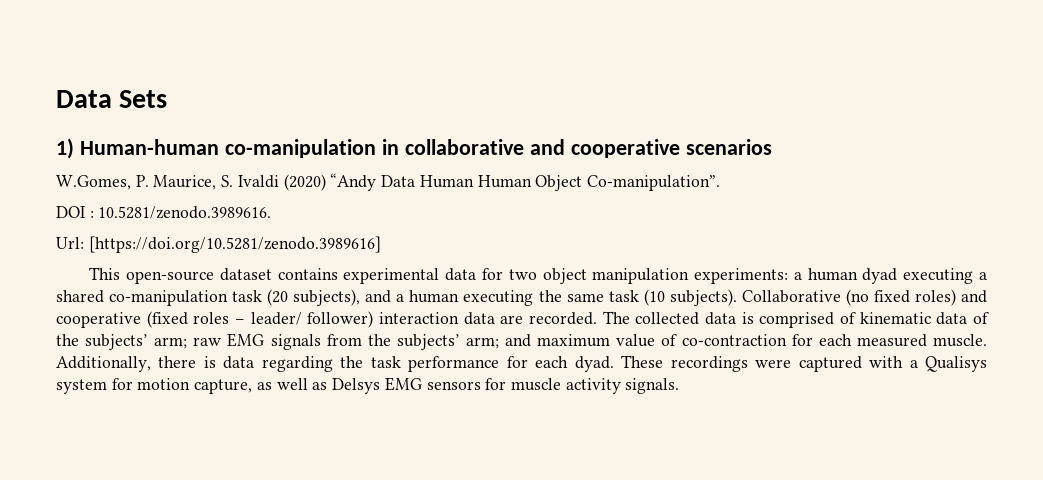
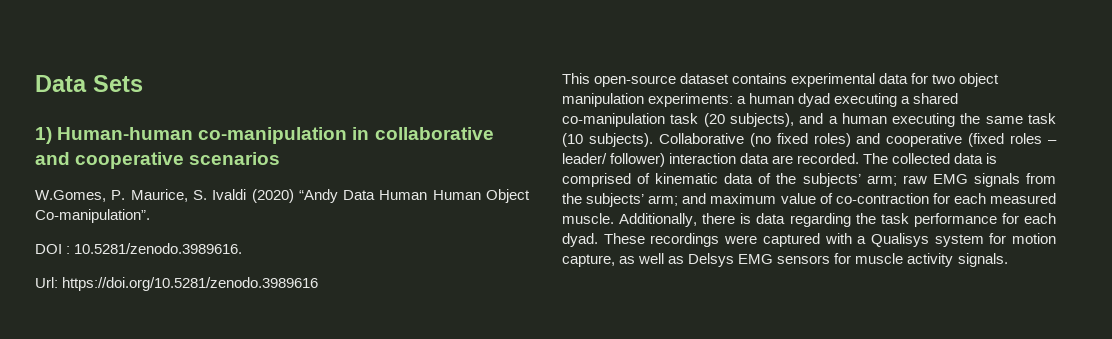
[88,236,381,253] [https://doi.org/10.5281/zenodo.3989616] -> [62,277,319,291] https://doi.org/10.5281/zenodo.3989616

